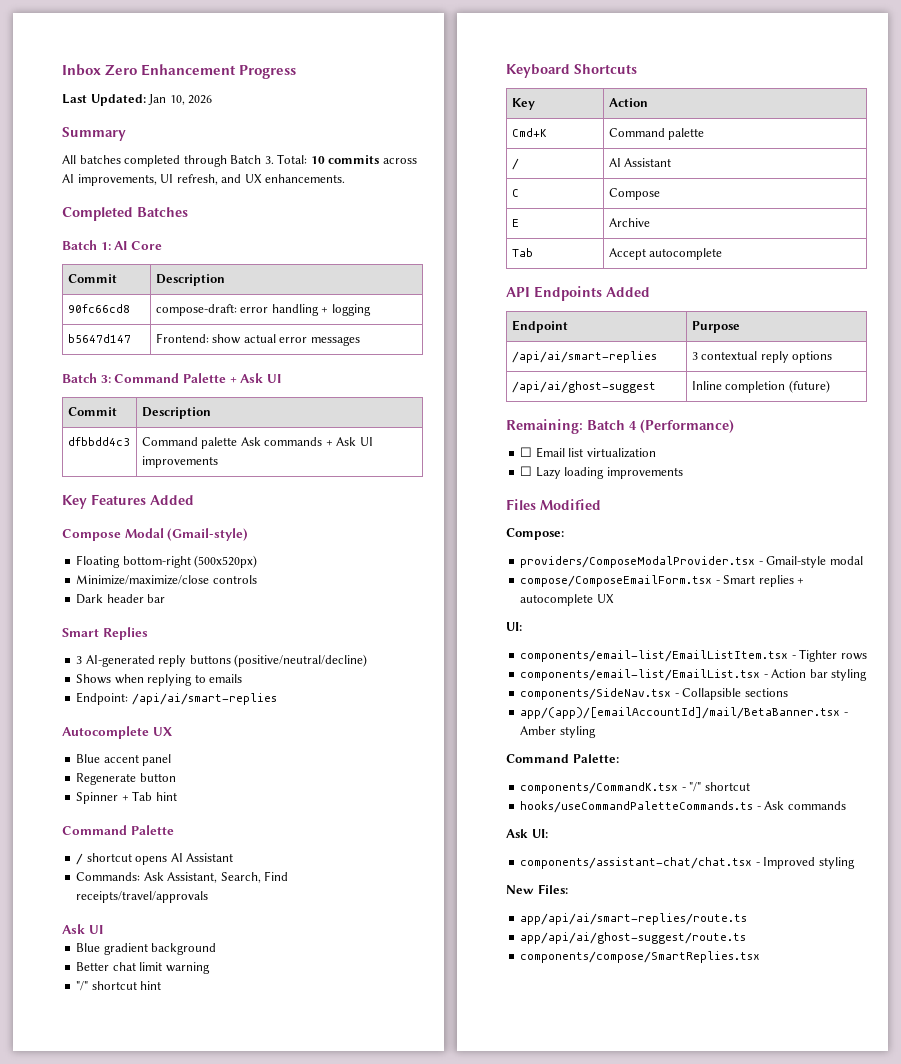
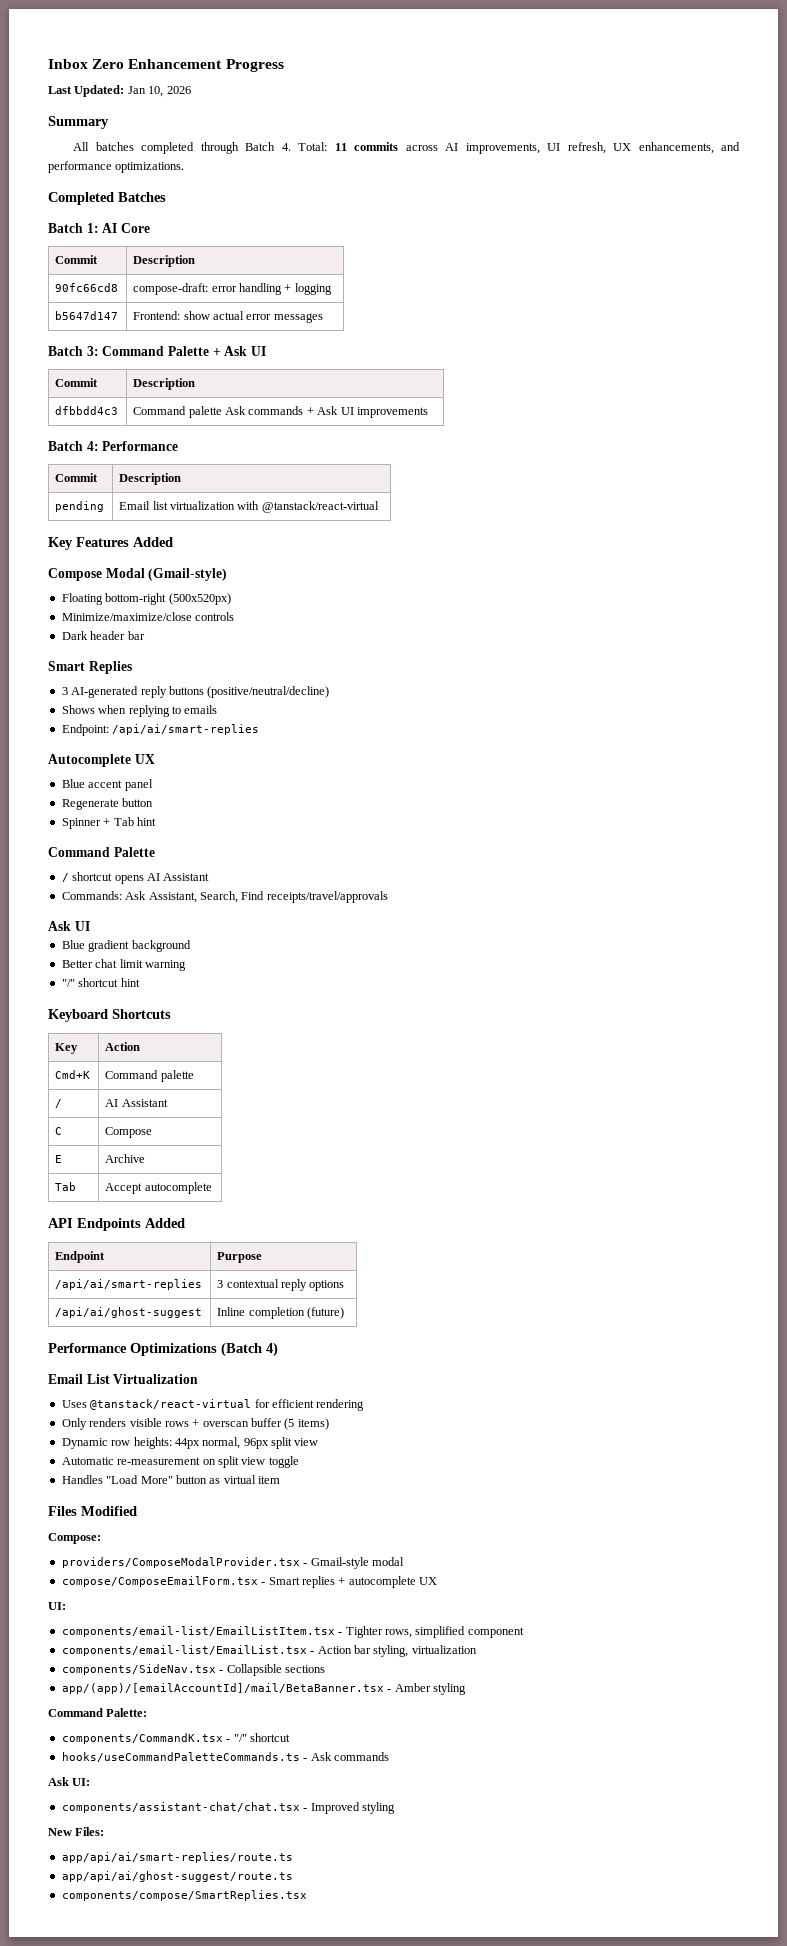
[264,154,325,164] 3. Total: 10 -> [281,142,347,151] 4. Total: 11
[221,174,346,183] and UX enhancements. -> [613,142,741,154] [48,161,185,173] UX enhancements, and performance optimizations.
(218, 462) none -> [48,441,179,451] [55,473,99,482] [119,473,182,485] [55,501,105,512] [119,501,379,513] // Batch 4: Performance // Commit | Description // pending | Email list virtualization with @tanstack/react-virtual
[506,419,734,434] [520,447,656,458] [520,466,683,479] Remaining: Batch 4 (Performance) // ☐ Email list virtualization // ☐ Lazy loading improvements -> [48,1342,278,1357] [48,1374,199,1384] [61,1399,365,1411] [61,1418,329,1430] [61,1437,319,1449] [61,1456,299,1468] [61,1475,280,1484] Performance Optimizations (Batch 4) // Email List Virtualization // Uses @tanstack/react-virtual for efficient rendering // Only renders visible rows + overscan buffer (5 items) // Dynamic row heights: 44px normal, 96px split view // Automatic re-measurement on split view toggle // Handles "Load More" button as virtual item
[840,653,867,660] rows -> [384,1626,524,1638] rows, simplified component
[831,669,868,681] styling -> [373,1645,477,1657] styling, virtualization

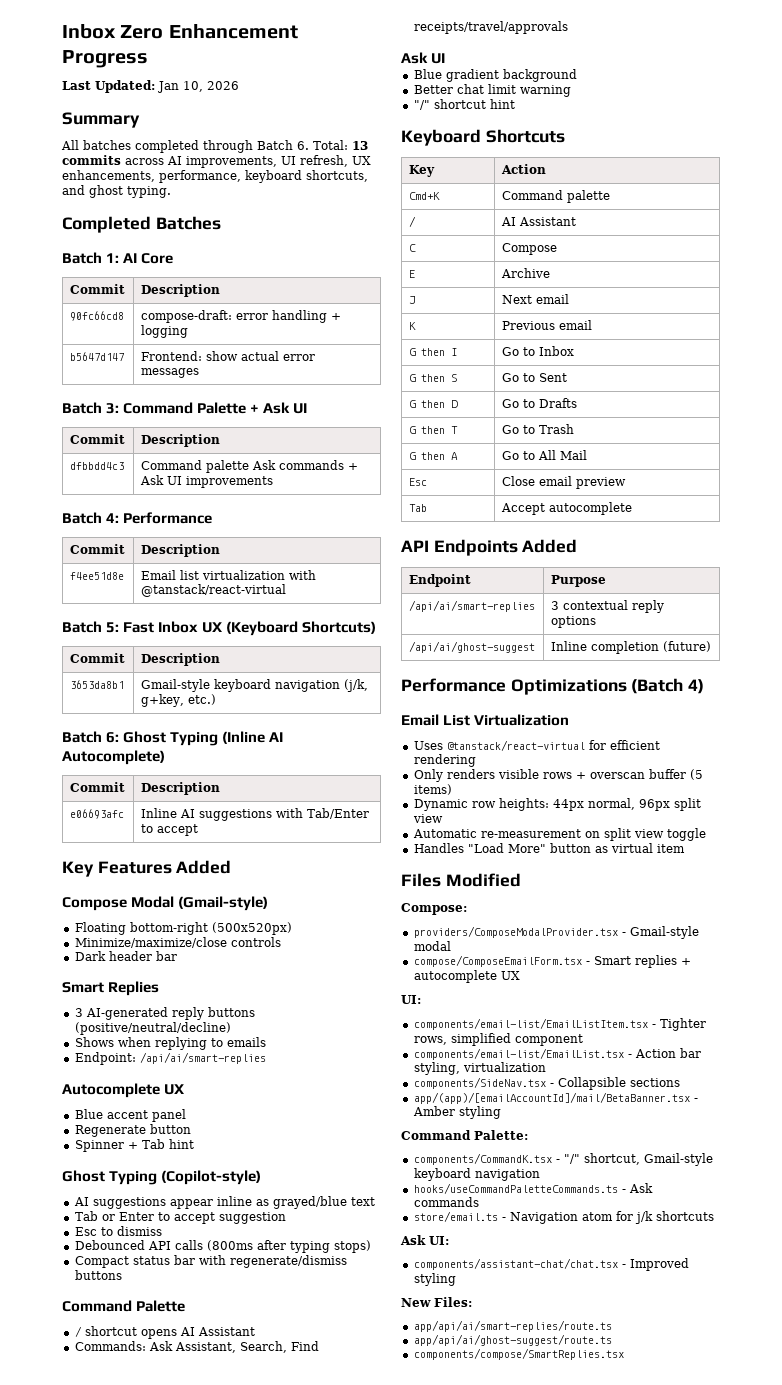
[281,142,347,151] 4. Total: 11 -> [297,140,368,150] 6. Total: 13
[721,142,741,151] [48,161,185,173] and performance optimizations. -> [159,170,368,183] [62,185,171,198] performance, keyboard shortcuts, and ghost typing.
[55,501,105,512] pending -> [69,572,124,580] f4ee51d8e
(379, 507) none -> [62,621,377,636] [69,653,125,663] [140,653,220,666] [69,680,124,689] [140,679,368,692] [140,694,216,707] [62,731,284,746] [62,750,165,765] [69,782,125,792] [140,782,220,795] [69,809,124,819] [140,808,369,821] [140,824,198,836] // Batch 5: Fast Inbox UX (Keyboard Shortcuts) // Commit | Description // 3653da8b1 | Gmail-style keyboard navigation (j/k, g+key, etc.) // Batch 6: Ghost Typing (Inline AI Autocomplete) // Commit | Description // e06693afc | Inline AI suggestions with Tab/Enter to accept
(156, 821) none -> [62,1170,262,1185] [73,1196,375,1209] [74,1211,286,1224] [74,1226,162,1236] [74,1240,371,1253] [74,1255,347,1268] [74,1270,122,1280] // Ghost Typing (Copilot-style) // AI suggestions appear inline as grayed/blue text // Tab or Enter to accept suggestion // Esc to dismiss // Debounced API calls (800ms after typing stops) // Compact status bar with regenerate/dismiss buttons
(146, 1158) none -> [408,296,415,304] [501,294,569,304] [408,322,416,330] [501,320,592,330] [408,348,457,356] [501,346,574,356] [408,374,457,382] [501,373,567,382] [408,400,458,408] [501,398,577,408] [408,426,458,434] [501,424,574,434] [408,452,458,460] [501,450,587,460] [408,478,427,486] [501,476,626,489] // J | Next email // K | Previous email // G then I | Go to Inbox // G then S | Go to Sent // G then D | Go to Drafts // G then T | Go to Trash // G then A | Go to All Mail // Esc | Close email preview
[249,1733,290,1742] shortcut -> [583,1153,713,1166] [413,1168,540,1181] shortcut, Gmail-style keyboard navigation
(389, 1756) none -> [413,1211,714,1224] // store/email.ts - Navigation atom for j/k shortcuts

